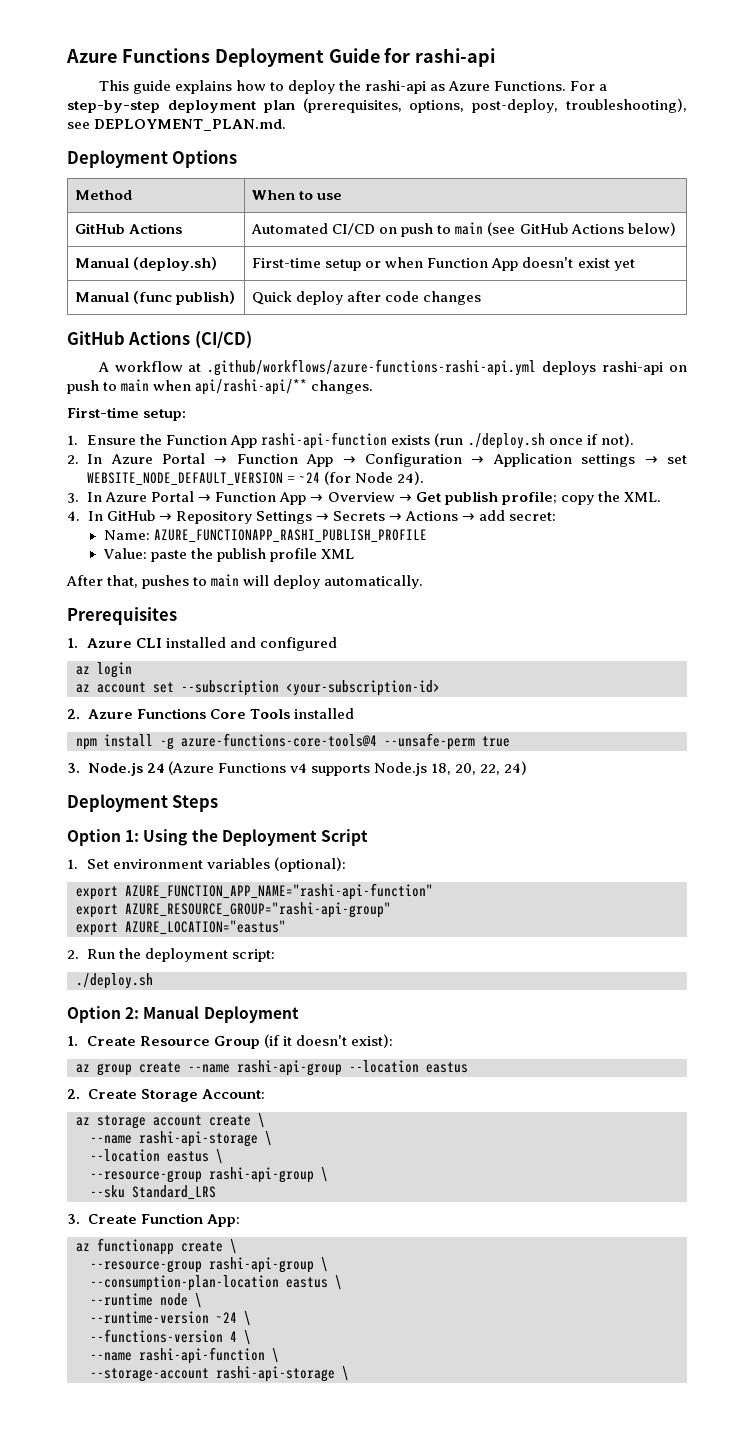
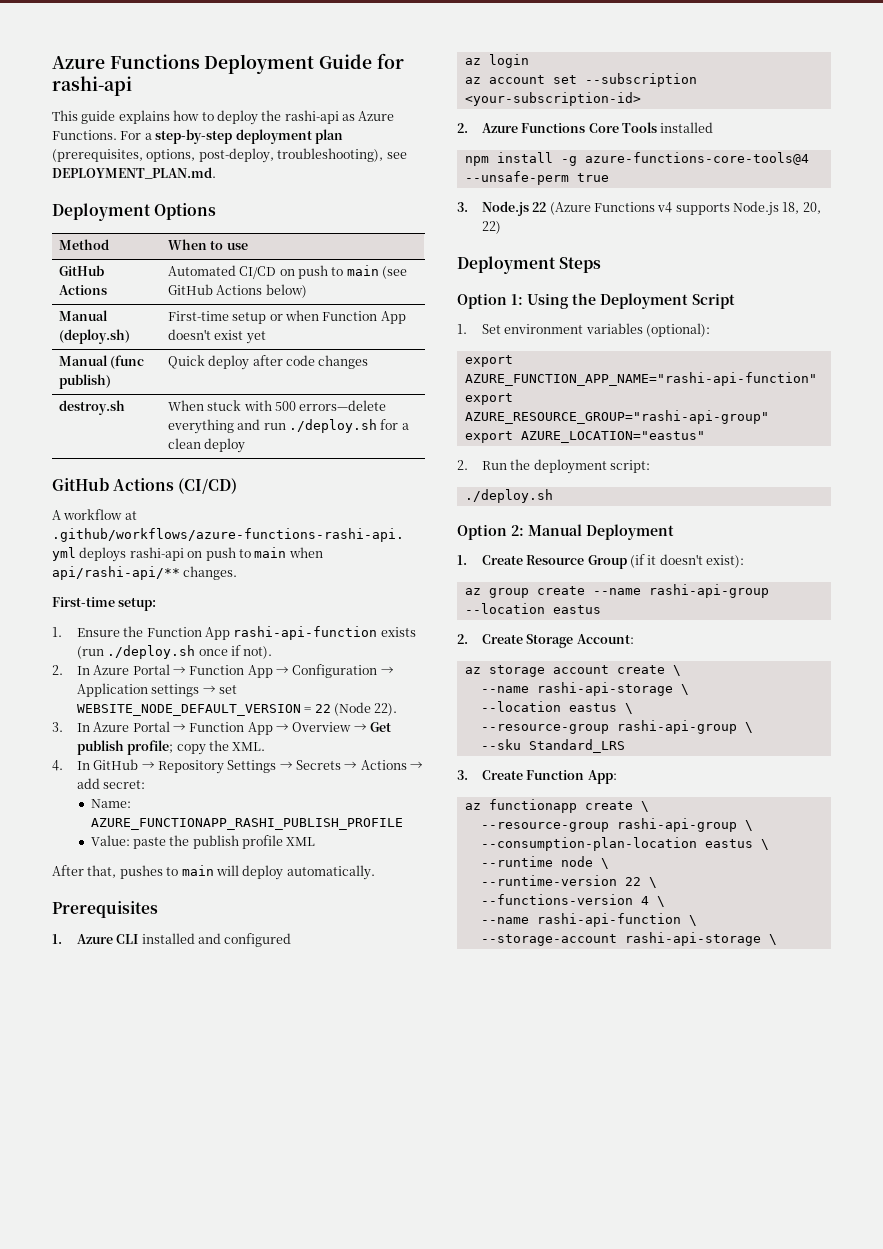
(482, 298) none -> [58,400,125,415] [167,400,387,411] [167,419,409,434] [167,438,246,453] // destroy.sh | When stuck with 500 errors—delete everything and run ./deploy.sh for a clean deploy
[299,471,425,485] ~24 (for Node 24). -> [314,702,398,716] 22 (Node 22).
[146,763,164,773] 24 -> [532,202,547,212] 22
[479,761,527,775] 22, 24) -> [481,221,501,234] 22)
[216,1312,237,1323] ~24 -> [624,877,641,886] 22

